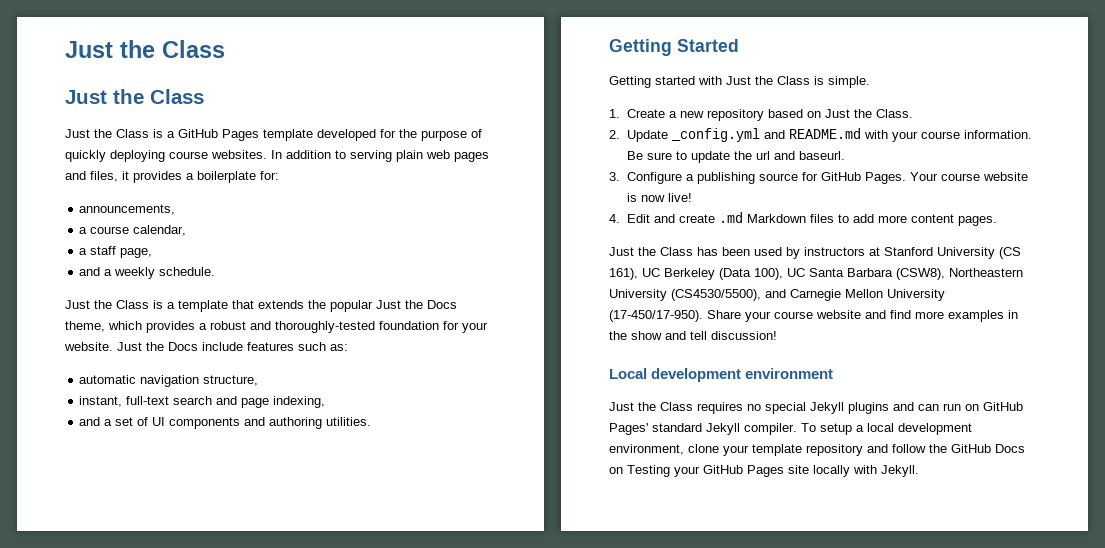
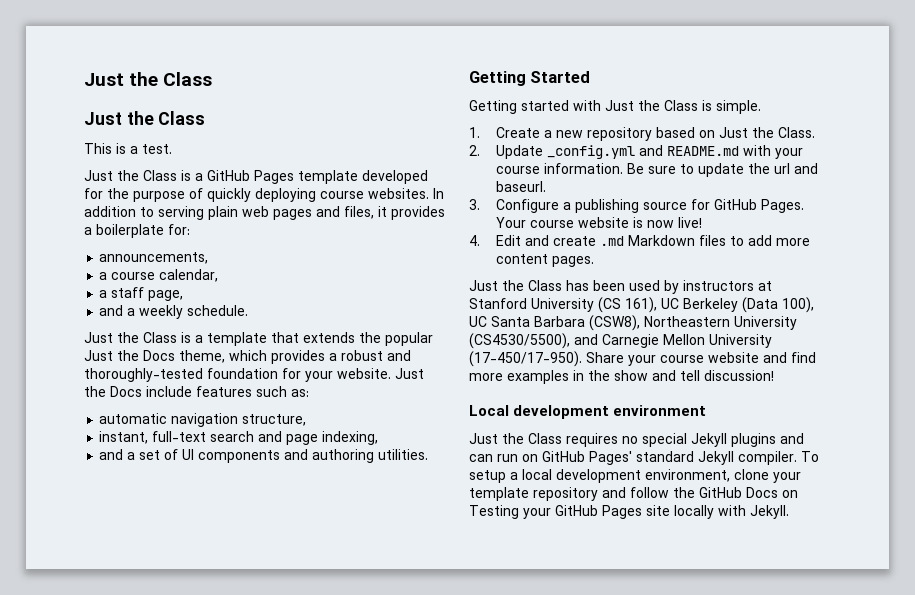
[65,40,225,58] [65,89,204,104] Just the Class // Just the Class -> [84,72,213,86] [84,111,206,125] [84,143,172,154] Just the Class // Just the Class // This is a test.

